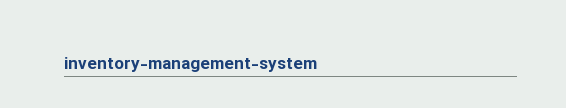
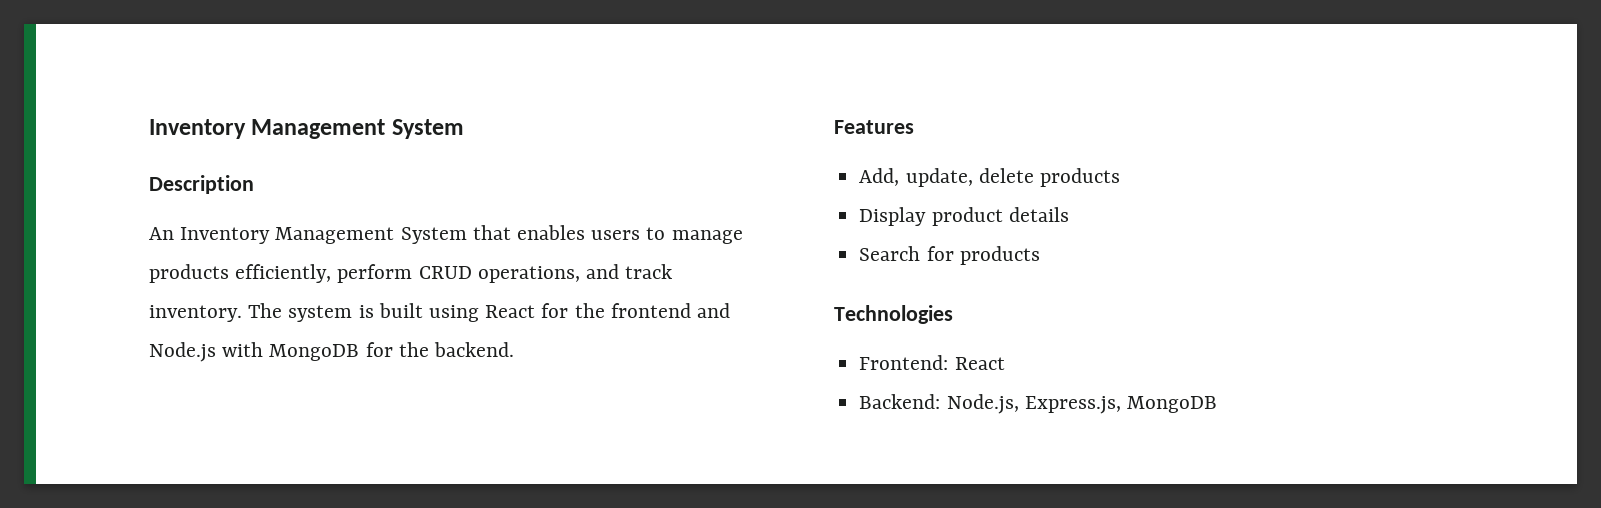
[64,57,317,72] inventory-management-system -> [149,119,464,139] [149,175,254,194] [149,225,743,244] [149,264,673,283] [149,303,731,322] [149,342,515,362] [834,120,914,134] [859,168,1120,187] [859,207,1069,226] [859,246,1040,265] [834,305,953,324] [859,355,1005,370] [859,394,1217,414] Inventory Management System // Description // An Inventory Management System that enables users to manage products efficiently, perform CRUD operations, and track inventory. The system is built using React for the frontend and Node.js with MongoDB for the backend. // Features // Add, update, delete products // Display product details // Search for products // Technologies // Frontend: React // Backend: Node.js, Express.js, MongoDB

